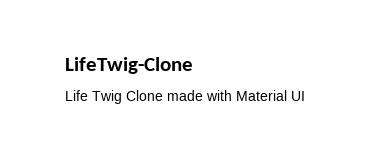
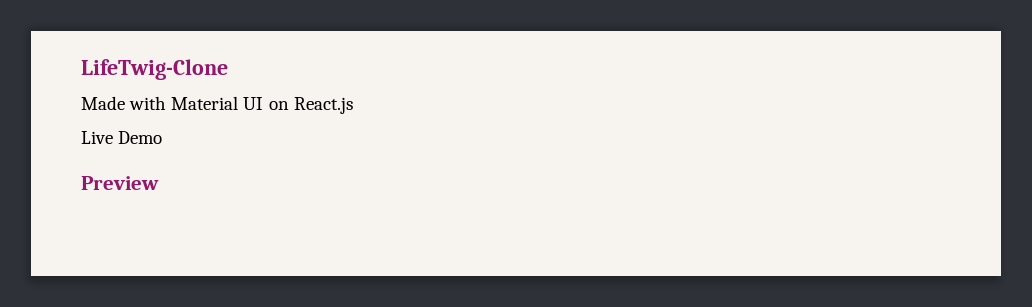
[65,90,305,104] Life Twig Clone made with Material UI -> [81,96,353,114] [81,131,163,144] [81,176,159,190] Made with Material UI on React.js // Live Demo // Preview

